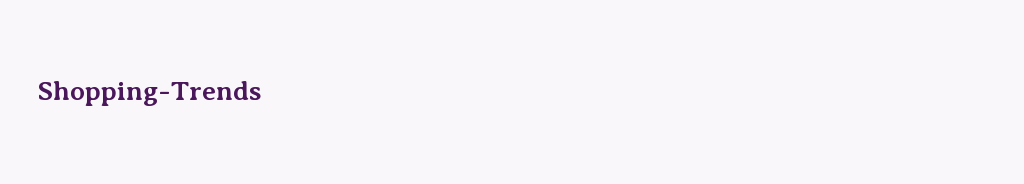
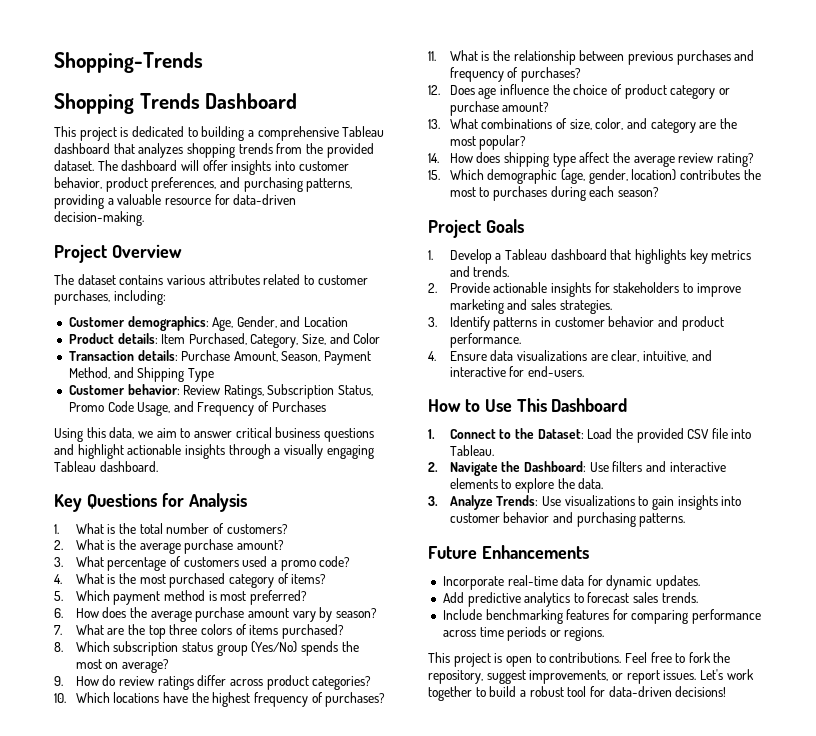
(261, 93) none -> [54,93,298,114] [54,126,385,141] [54,143,374,158] [54,160,349,175] [54,177,353,192] [54,194,297,209] [54,211,144,226] [54,244,182,263] [54,274,368,285] [54,290,166,305] [68,316,349,331] [68,333,381,348] [68,350,372,365] [68,367,214,382] [68,384,374,399] [68,401,326,416] [54,427,374,442] [54,444,374,459] [54,461,158,472] [54,493,247,512] [54,523,288,534] [54,539,284,554] [54,556,351,571] [54,573,327,588] [54,590,307,605] [54,607,377,622] [54,624,344,639] [54,641,359,656] [75,659,169,673] [54,675,372,690] [54,692,386,707] [428,50,755,65] [449,67,581,82] [428,84,730,99] [449,101,550,116] [428,118,737,133] [449,135,527,150] [428,152,754,167] [428,169,761,184] [449,186,659,201] [428,219,524,238] [428,249,752,264] [449,266,510,277] [428,282,741,297] [449,299,612,314] [428,316,724,331] [449,333,521,348] [428,350,712,362] [449,366,584,377] [428,398,628,412] [428,428,752,443] [449,445,494,456] [428,461,726,476] [449,478,604,493] [428,495,742,510] [449,512,686,527] [428,545,589,559] [442,575,701,590] [442,592,698,607] [442,609,762,624] [442,626,605,641] [428,652,731,667] [428,669,754,684] [428,686,727,701] // Shopping Trends Dashboard // This project is dedicated to building a comprehensive Tableau dashboard that analyzes shopping trends from the provided dataset. The dashboard will offer insights into customer behavior, product preferences, and purchasing patterns, providing a valuable resource for data-driven decision-making. // Project Overview // The dataset contains various attributes related to customer purchases, including: // Customer demographics: Age, Gender, and Location // Product details: Item Purchased, Category, Size, and Color // Transaction details: Purchase Amount, Season, Payment Method, and Shipping Type // Customer behavior: Review Ratings, Subscription Status, Promo Code Usage, and Frequency of Purchases // Using this data, we aim to answer critical business questions and highlight actionable insights through a visually engaging Tableau dashboard. // Key Questions for Analysis // 1. What is the total number of customers? // 2. What is the average purchase amount? // 3. What percentage of customers used a promo code? // 4. What is the most purchased category of items? // 5. Which payment method is most preferred? // 6. How does the average purchase amount vary by season? // 7. What are the top three colors of items purchased? // 8. Which subscription status group (Yes/No) spends the most on average? // 9. How do review ratings differ across product categories? // 10. Which locations have the highest frequency of purchases? // 11. What is the relationship between previous purchases and frequency of purchases? // 12. Does age influence the choice of product category or purchase amount? // 13. What combinations of size, color, and category are the most popular? // 14. How does shipping type affect the average review rating? // 15. Which demographic (age, gender, location) contributes the most to purchases during each season? // Project Goals // 1. Develop a Tableau dashboard that highlights key metrics and trends. // 2. Provide actionable insights for stakeholders to improve marketing and sales strategies. // 3. Identify patterns in customer behavior and product performance. // 4. Ensure data visualizations are clear, intuitive, and interactive for end-users. // How to Use This Dashboard // 1. Connect to the Dataset: Load the provided CSV file into Tableau. // 2. Navigate the Dashboard: Use filters and interactive elements to explore the data. // 3. Analyze Trends: Use visualizations to gain insights into customer behavior and purchasing patterns. // Future Enhancements // Incorporate real-time data for dynamic updates. // Add predictive analytics to forecast sales trends. // Include benchmarking features for comparing performance across time periods or regions. // This project is open to contributions. Feel free to fork the repository, suggest improvements, or report issues. Let's work together to build a robust tool for data-driven decisions!

